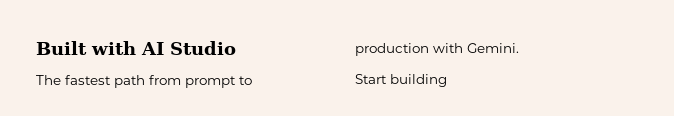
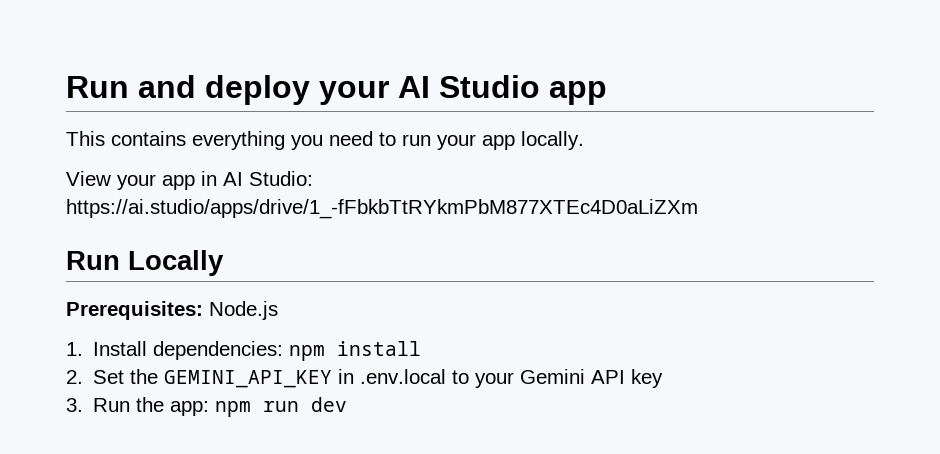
[36,41,236,55] [36,75,252,88] [355,43,519,56] [355,74,447,87] Built with AI Studio // The fastest path from prompt to production with Gemini. // Start building -> [66,75,607,105] [66,131,584,150] [66,171,313,190] [66,199,698,219] [66,250,224,276] [66,301,278,320] [66,341,422,361] [66,369,664,388] [66,397,348,417] Run and deploy your AI Studio app // This contains everything you need to run your app locally. // View your app in AI Studio: https://ai.studio/apps/drive/1_-fFbkbTtRYkmPbM877XTEc4D0aLiZXm // Run Locally // Prerequisites: Node.js // 1. Install dependencies: npm install // 2. Set the GEMINI_API_KEY in .env.local to your Gemini API key // 3. Run the app: npm run dev

